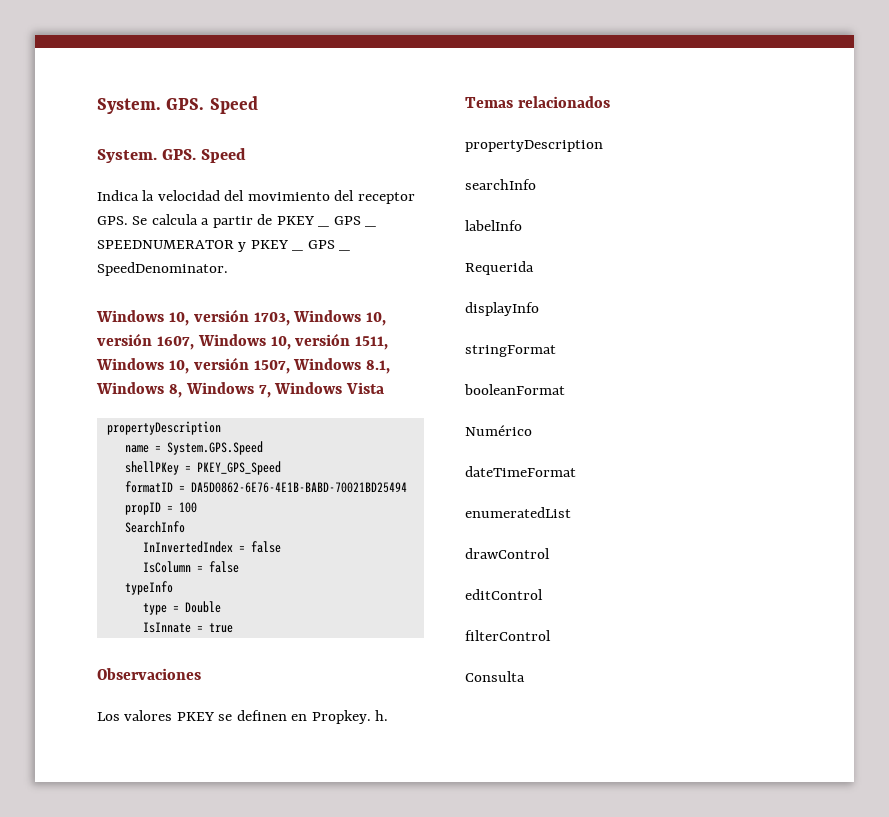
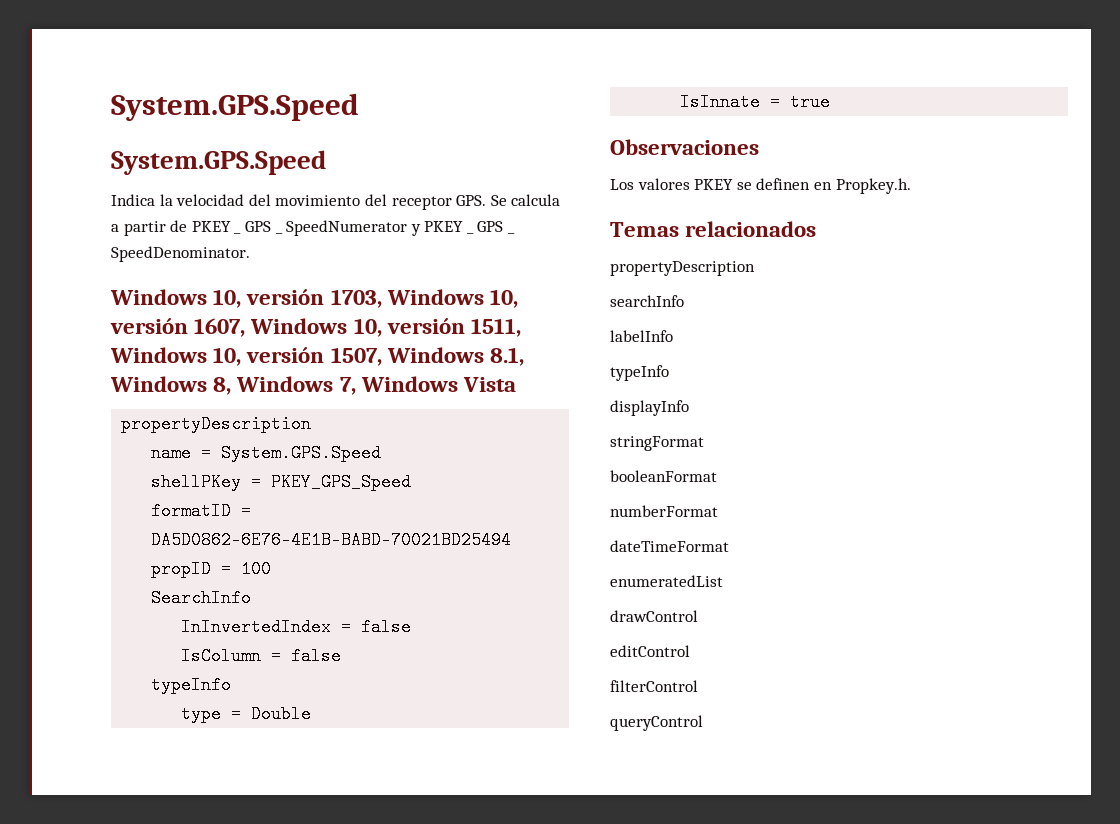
[97,96,258,114] [97,148,247,163] System. GPS. Speed // System. GPS. Speed -> [111,93,359,121] [111,150,326,175] System.GPS.Speed // System.GPS.Speed
[97,240,234,249] SPEEDNUMERATOR -> [286,220,408,236] SpeedNumerator
[311,710,389,724] Propkey. h. -> [835,178,911,194] Propkey.h.
[465,261,534,275] Requerida -> [610,365,669,381] typeInfo
[465,425,532,436] Numérico -> [610,505,718,517] numberFormat
[465,671,525,682] Consulta -> [610,715,703,731] queryControl

